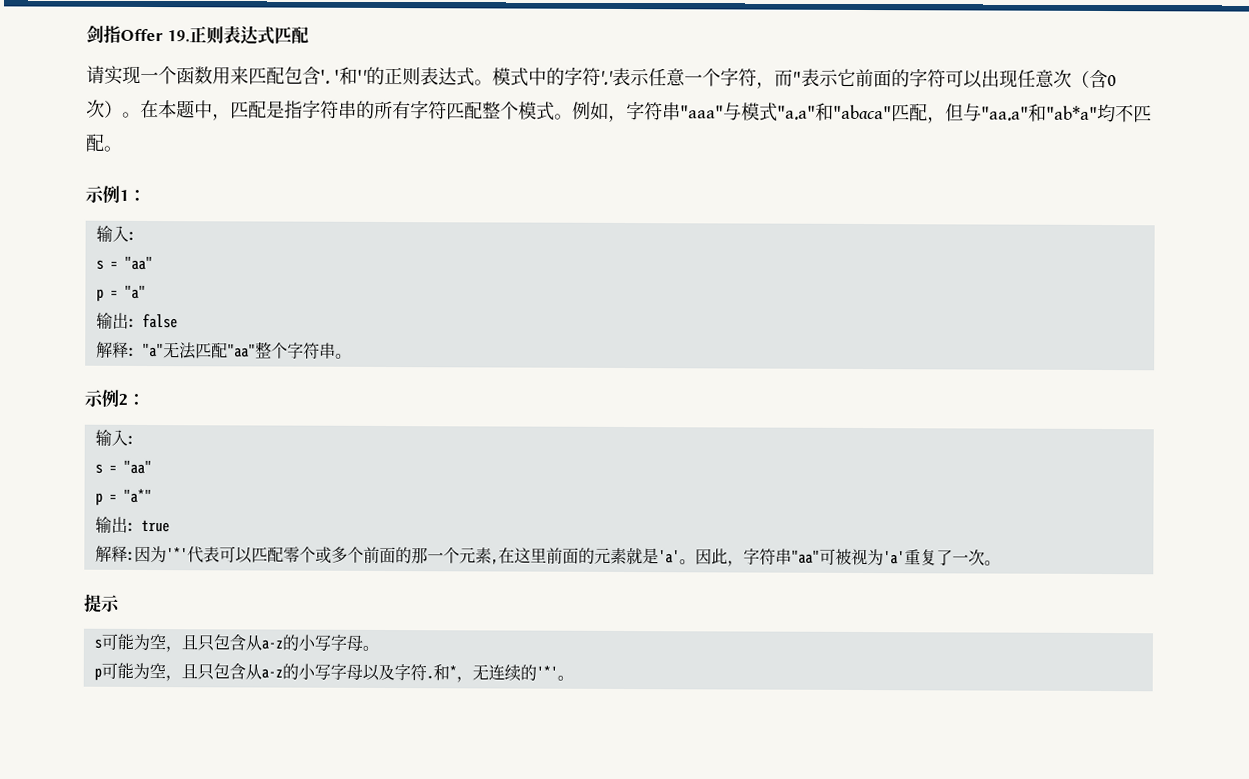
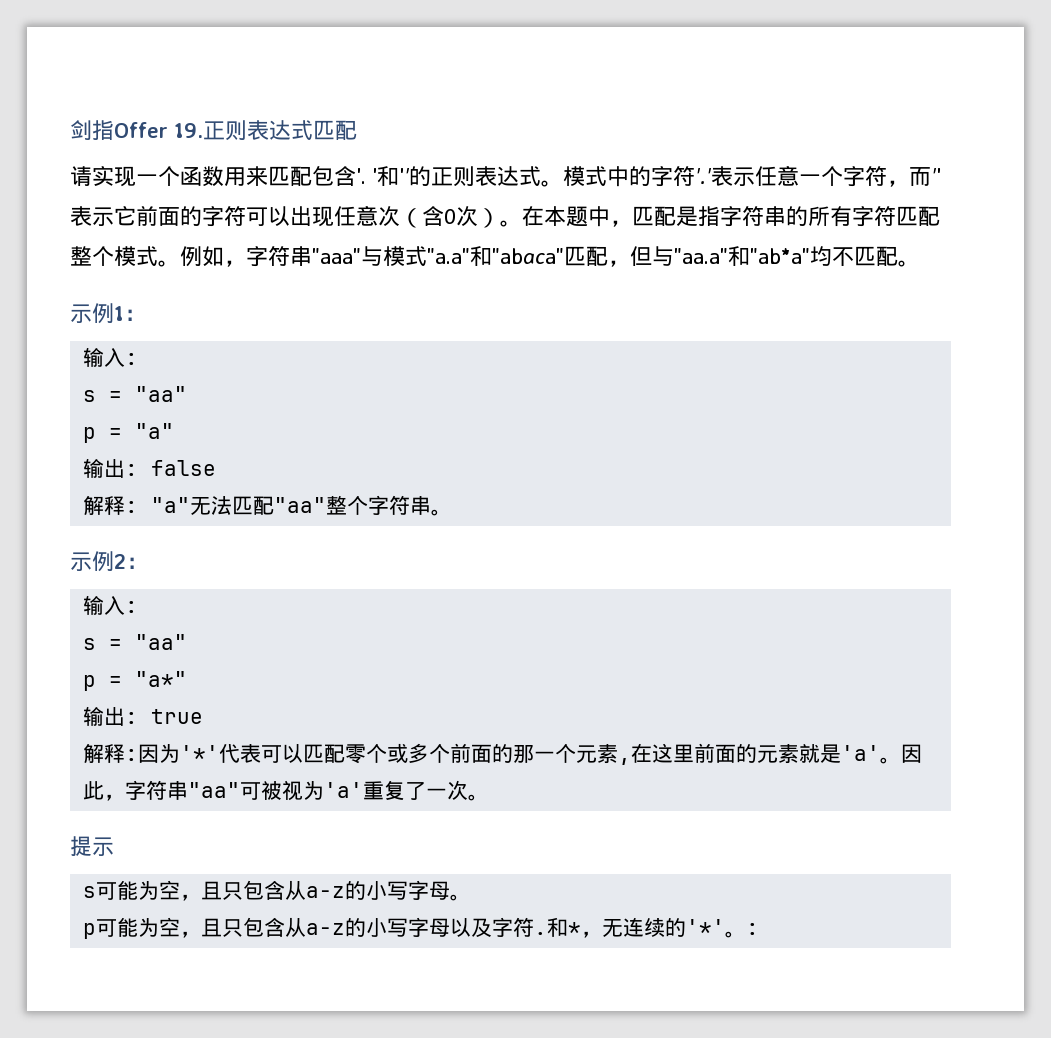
(574, 678) none -> [746,923,760,935] :

